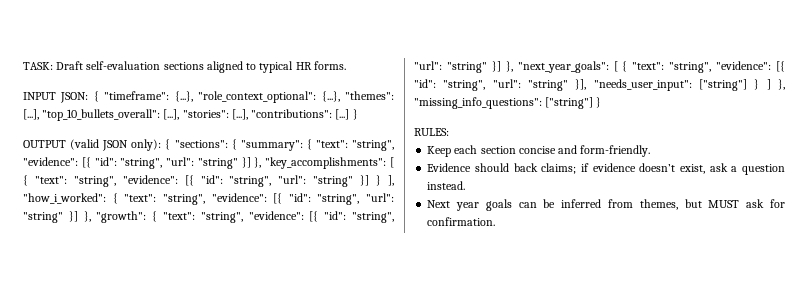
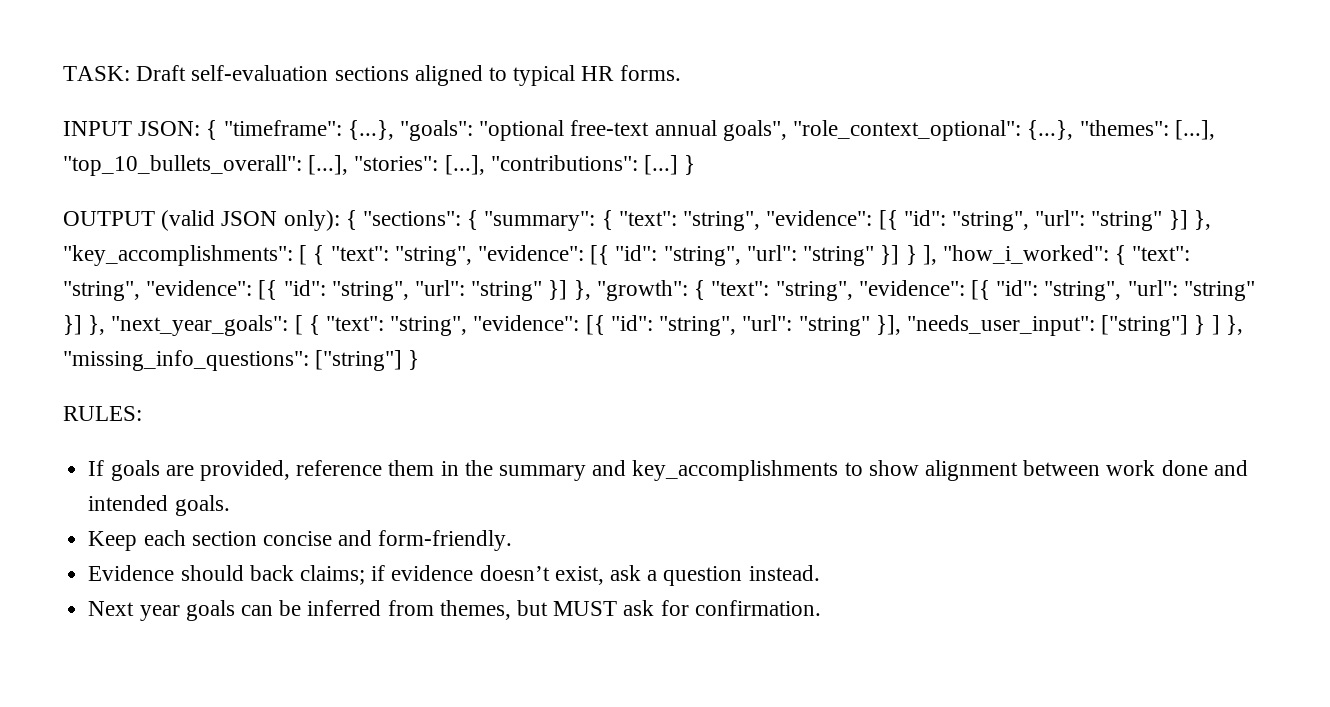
(193, 96) none -> [400,120,787,141] "goals": "optional free-text annual goals",
(449, 132) none -> [88,460,1248,481] [88,495,230,516] // If goals are provided, reference them in the summary and key_accomplishments to show alignment between work done and intended goals.

